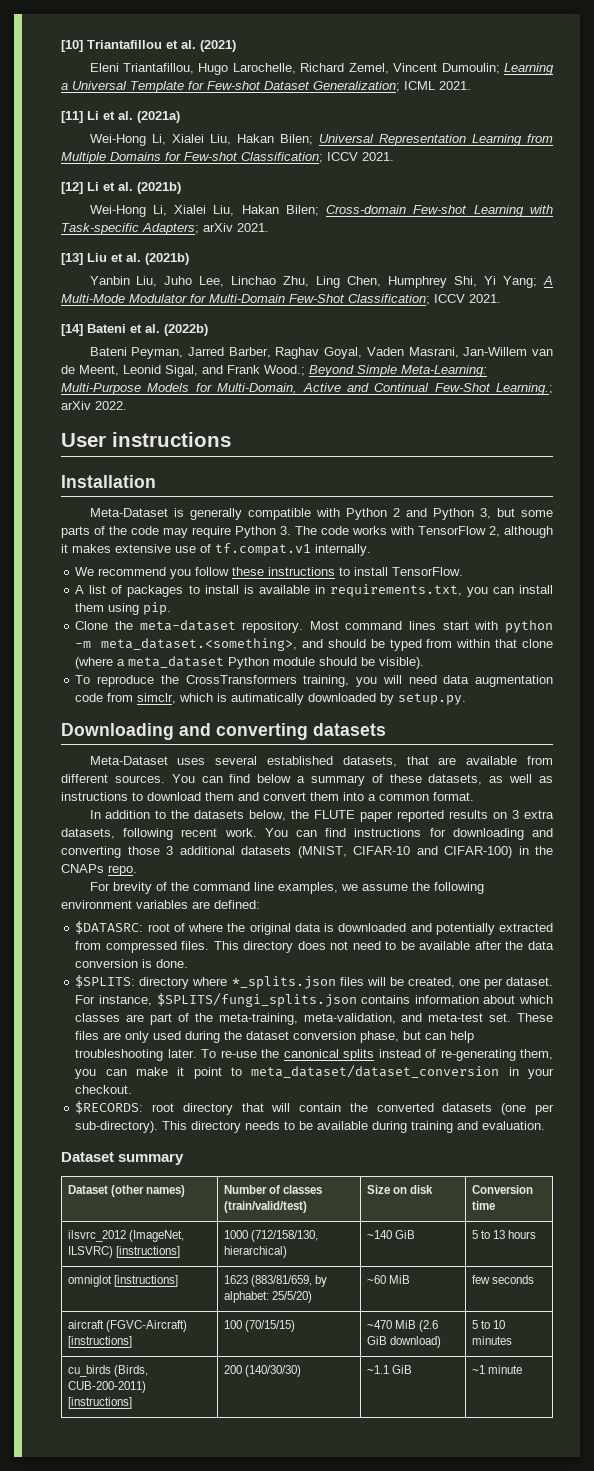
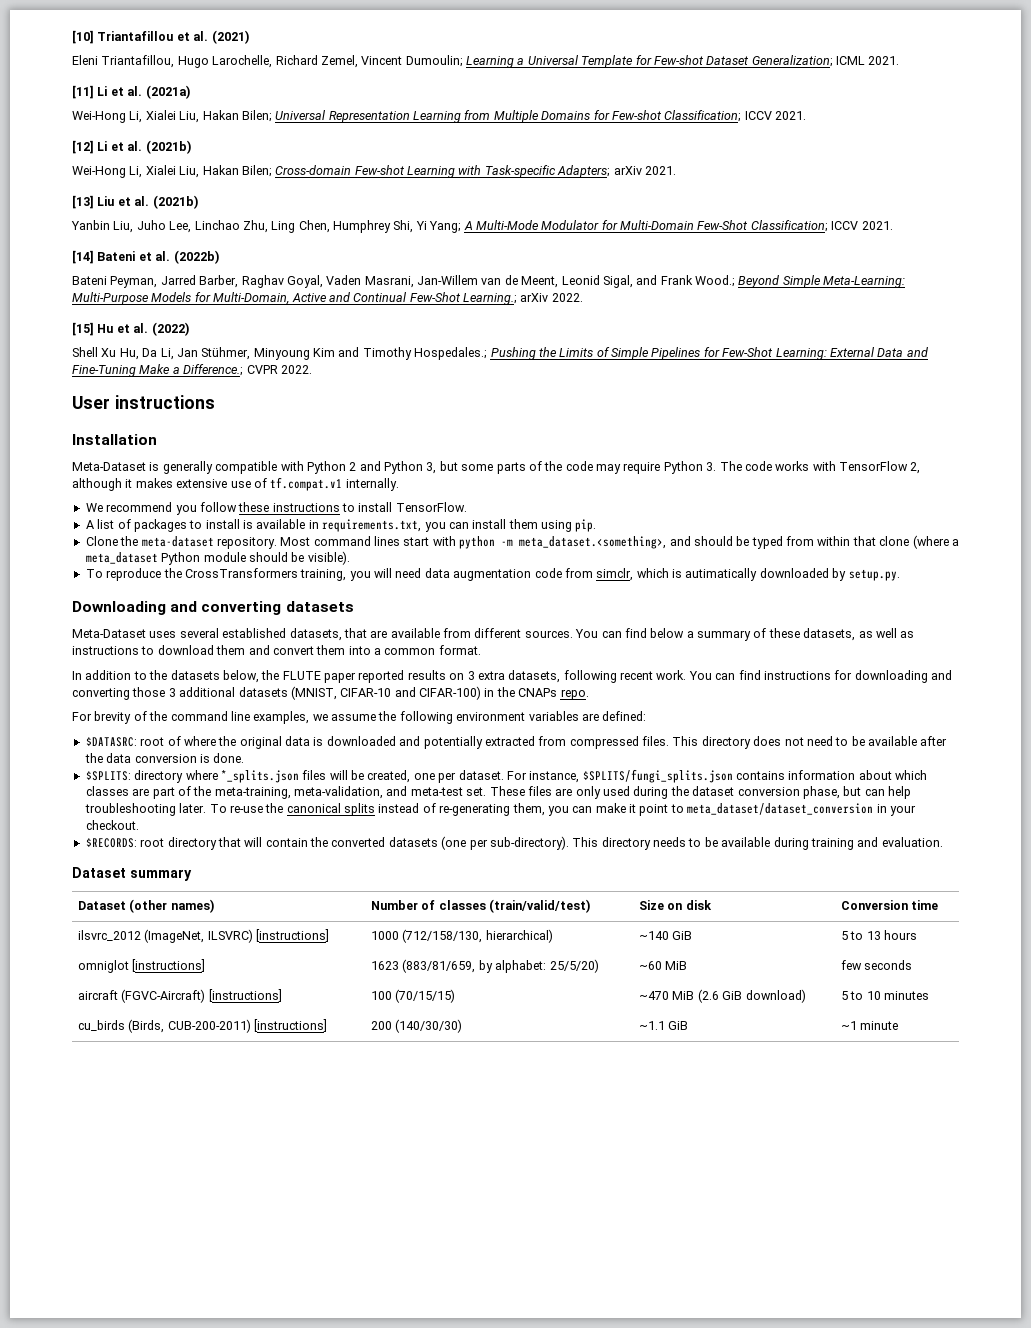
(127, 405) none -> [72,322,189,336] [72,347,928,360] [72,364,312,377] // [15] Hu et al. (2022) // Shell Xu Hu, Da Li, Jan Stühmer, Minyoung Kim and Timothy Hospedales.; Pushing the Limits of Simple Pipelines for Few-Shot Learning: External Data and Fine-Tuning Make a Difference.; CVPR 2022.

